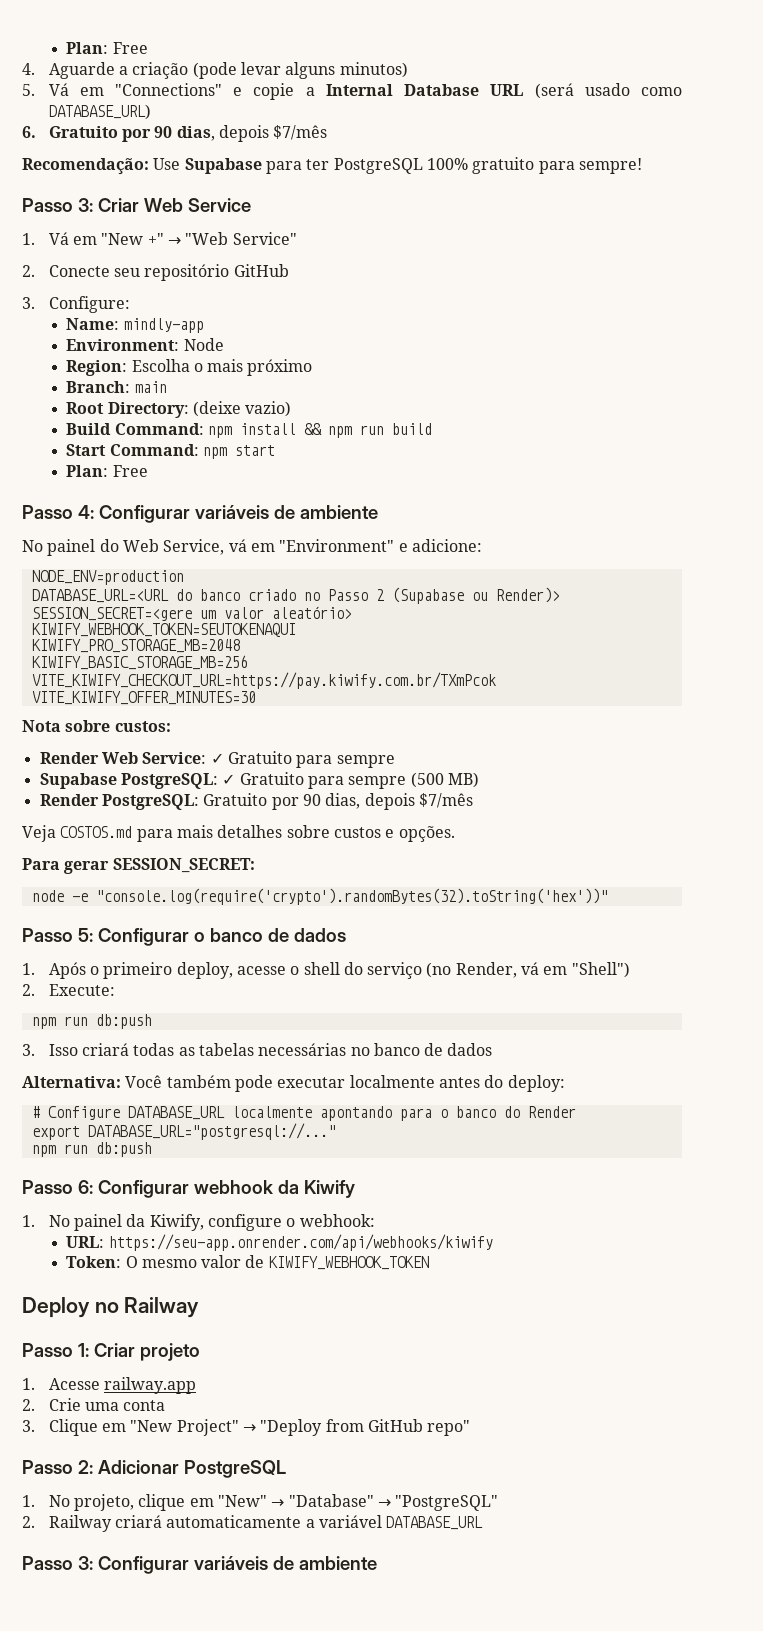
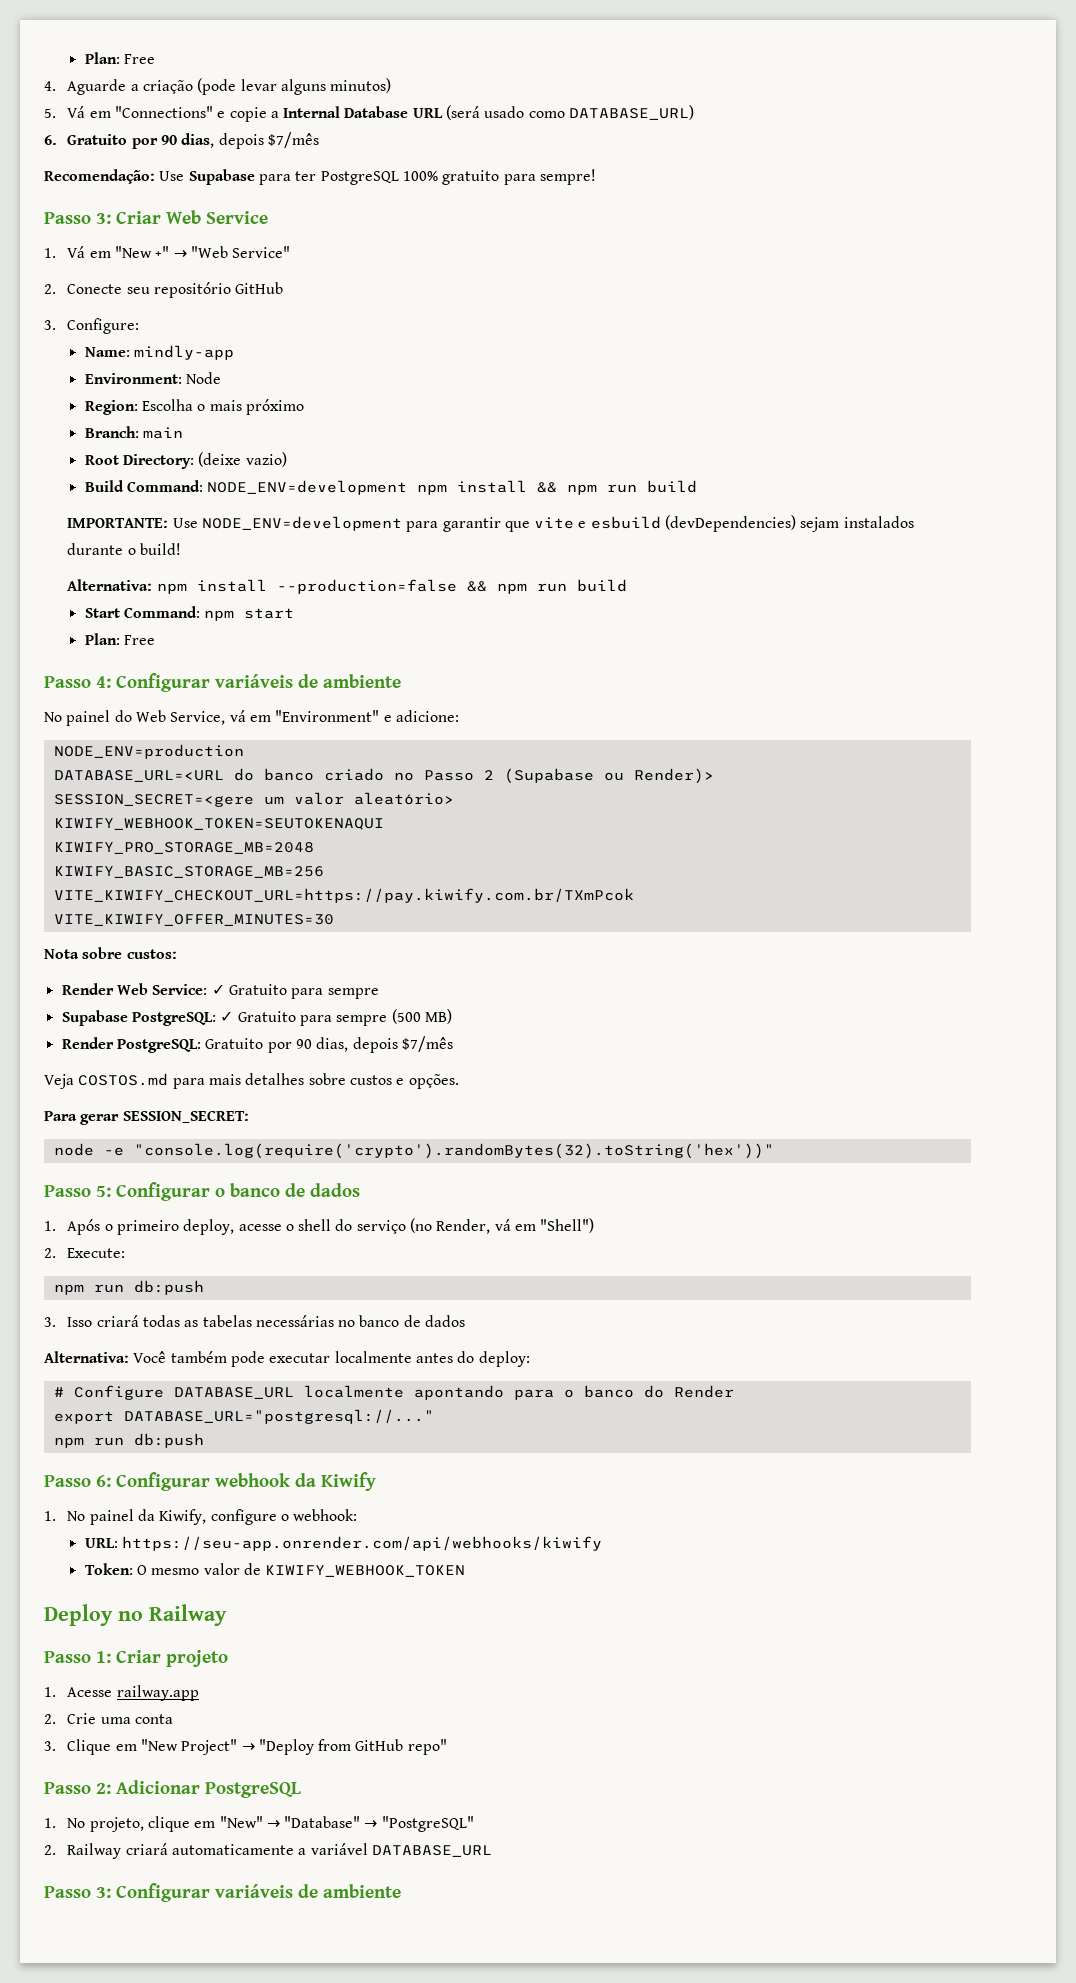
(204, 429) none -> [207,480,408,495] NODE_ENV=development
(432, 429) none -> [67,515,914,532] [67,543,181,555] [67,579,627,594] // IMPORTANTE: Use NODE_ENV=development para garantir que vite e esbuild (devDependencies) sejam instalados durante o build! // Alternativa: npm install --production=false && npm run build

